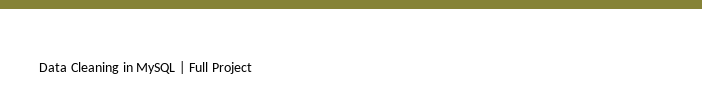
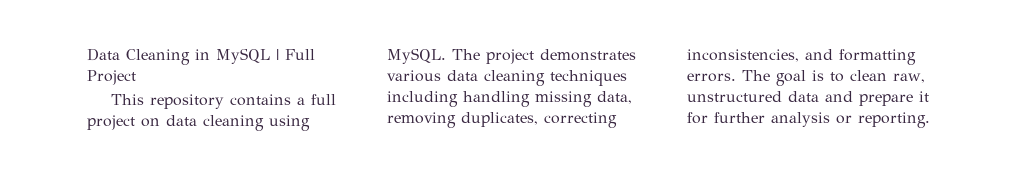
(252, 68) none -> [111,94,337,109] [87,115,310,131] [387,48,636,64] [387,70,627,86] [387,91,632,107] [387,112,617,128] [687,49,916,65] [687,70,925,86] [687,91,929,106] [687,112,930,128] // This repository contains a full project on data cleaning using MySQL. The project demonstrates various data cleaning techniques including handling missing data, removing duplicates, correcting inconsistencies, and formatting errors. The goal is to clean raw, unstructured data and prepare it for further analysis or reporting.

